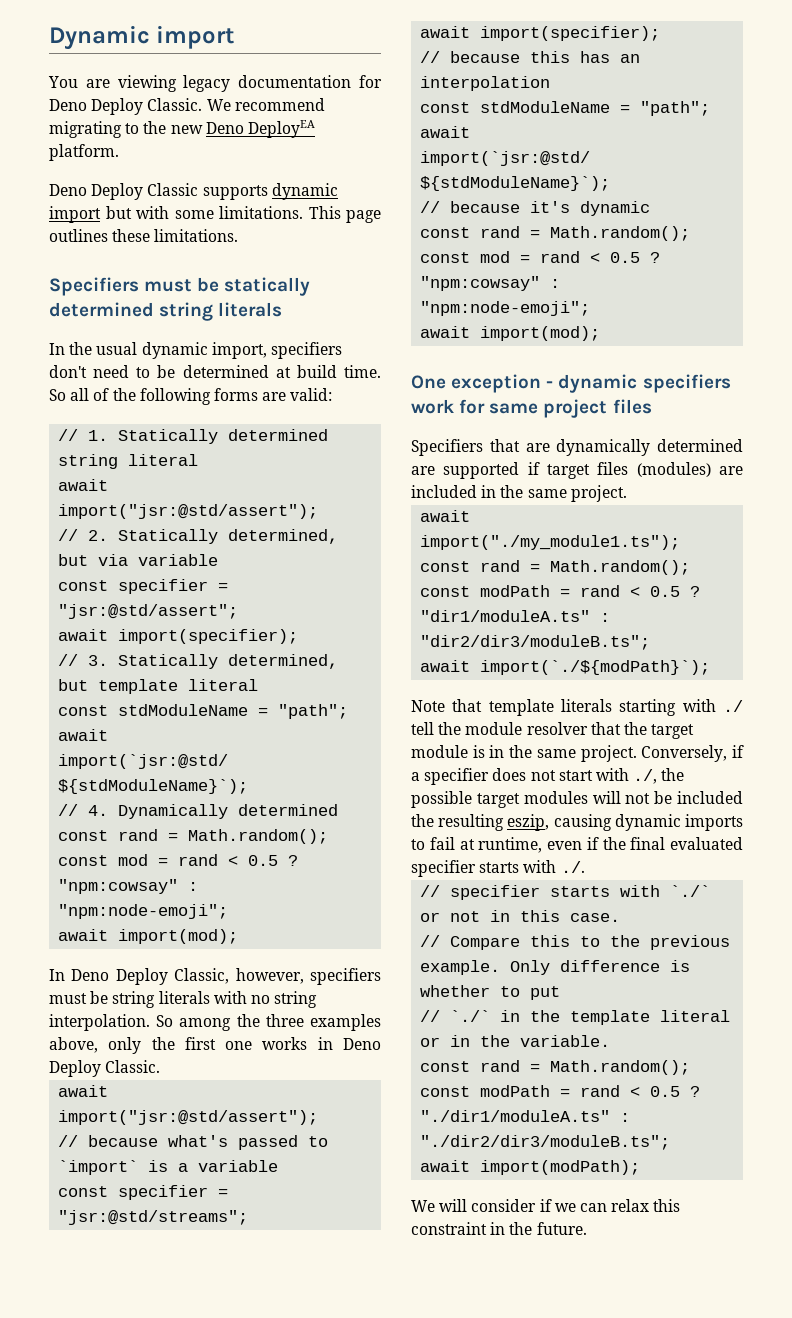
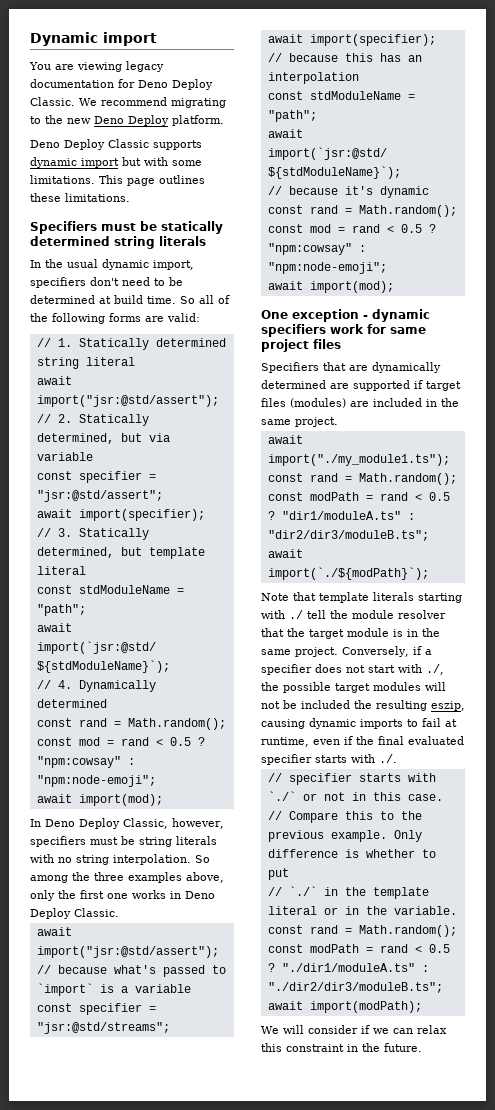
[247,120,315,138] DeployEA -> [128,115,169,126] Deploy

